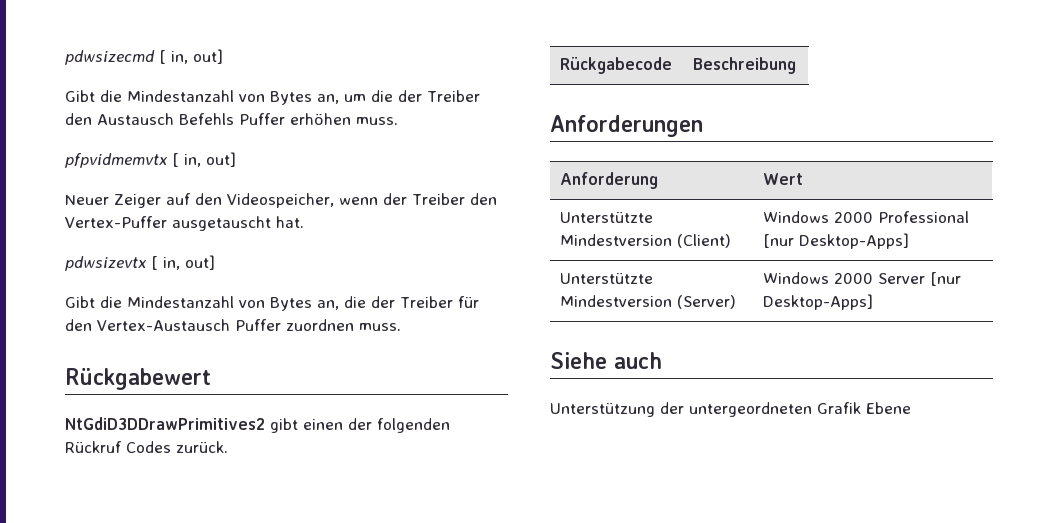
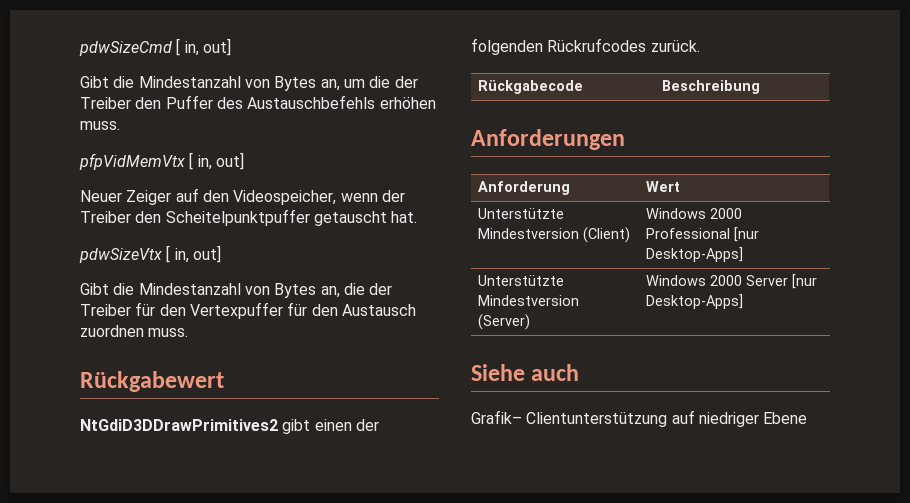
[65,50,155,65] pdwsizecmd -> [79,41,172,56] pdwSizeCmd
[97,113,285,125] Austausch Befehls Puffer -> [165,95,376,109] Puffer des Austauschbefehls
[65,153,168,168] pfpvidmemvtx -> [79,153,185,170] pfpVidMemVtx
[65,216,271,231] Vertex-Puffer ausgetauscht -> [165,209,387,226] Scheitelpunktpuffer getauscht
[65,256,147,271] pdwsizevtx -> [79,248,162,263] pdwSizeVtx
[97,319,281,331] Vertex-Austausch Puffer -> [189,302,416,319] Vertexpuffer für den Austausch
[65,441,171,453] Rückruf Codes -> [547,38,647,52] Rückrufcodes
[550,402,861,417] Unterstützung der untergeordneten Grafik -> [471,410,759,427] Grafik– Clientunterstützung auf niedriger

